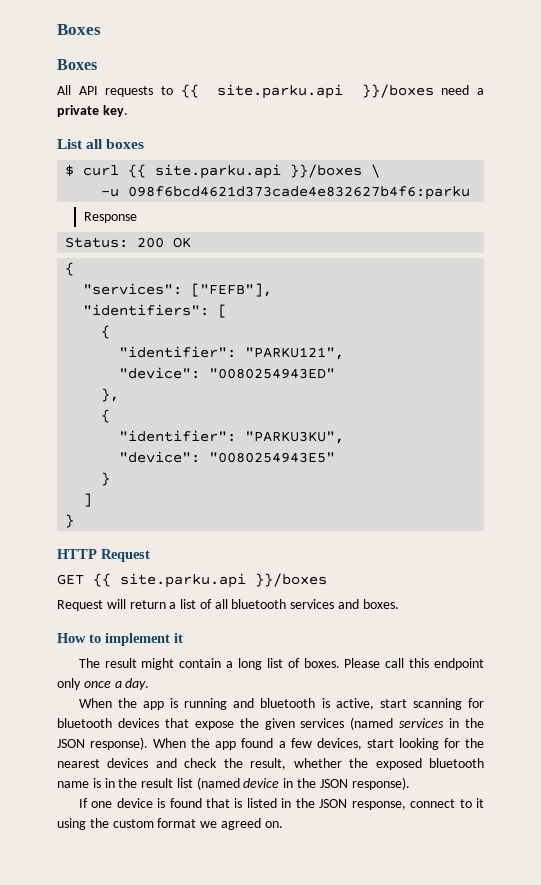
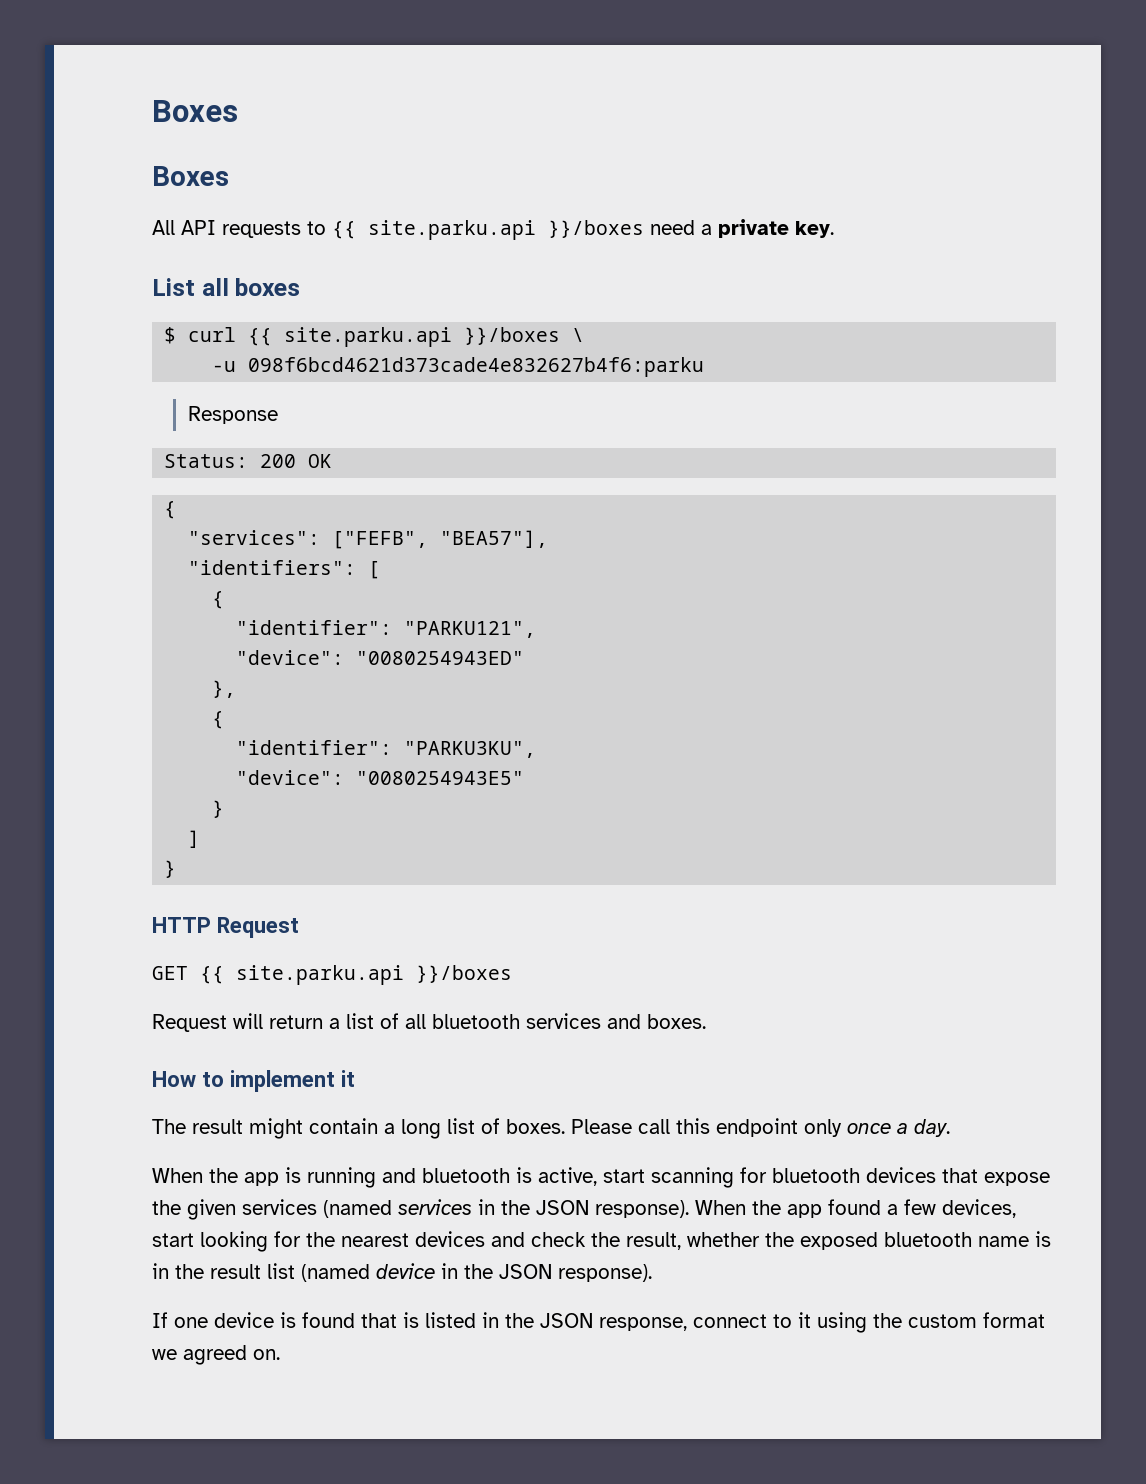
[191,283,273,297] ["FEFB"], -> [332,530,549,549] ["FEFB", "BEA57"],

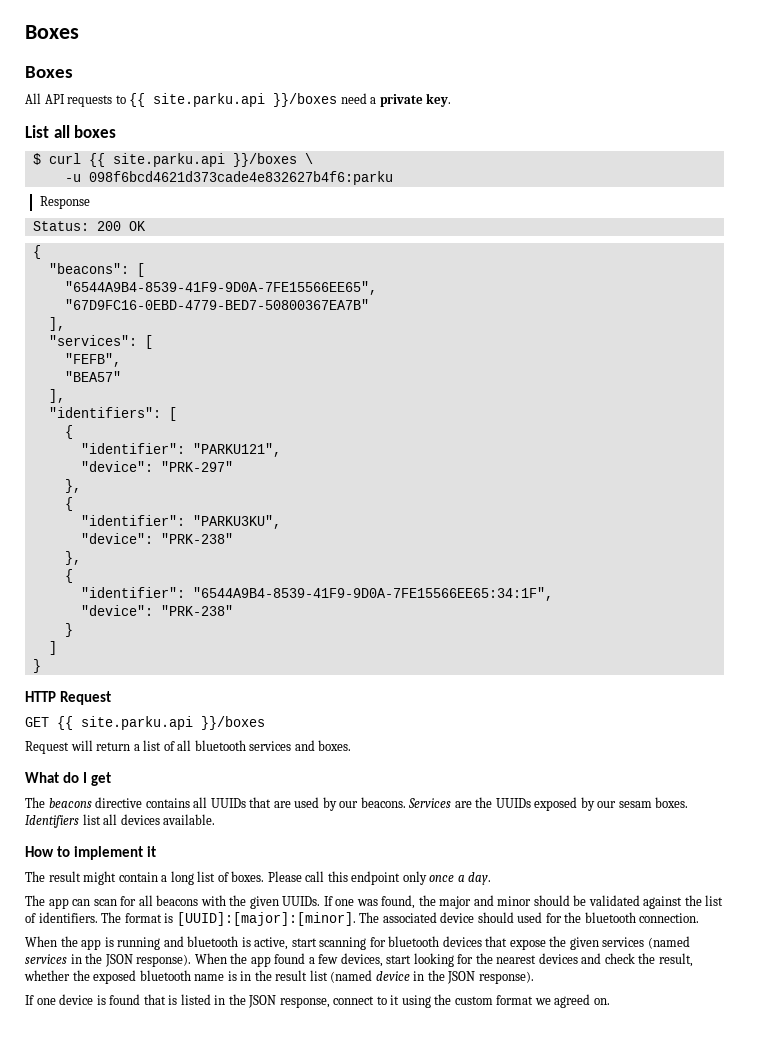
[188,530,549,549] "services": ["FEFB", "BEA57"], -> [48,263,145,277] [64,281,377,295] [64,299,369,310] [48,317,65,331] [48,335,153,349] [64,353,121,367] [64,371,121,382] [48,389,65,403] "beacons": [ // "6544A9B4-8539-41F9-9D0A-7FE15566EE65", // "67D9FC16-0EBD-4779-BED7-50800367EA7B" // ], // "services": [ // "FEFB", // "BEA57" // ],
[356,651,525,665] "0080254943ED" -> [160,461,233,472] "PRK-297"
[356,771,525,785] "0080254943E5" -> [160,533,233,544] [64,551,81,565] [64,569,73,583] [80,587,553,601] [80,605,233,616] "PRK-238" // }, // { // "identifier": "6544A9B4-8539-41F9-9D0A-7FE15566EE65:34:1F", // "device": "PRK-238"
(706, 1021) none -> [25,772,112,786] [25,797,689,811] [25,814,216,828] // What do I get // The beacons directive contains all UUIDs that are used by our beacons. Services are the UUIDs exposed by our sesam boxes. Identifiers list all devices available.
(950, 1128) none -> [25,895,724,909] [25,912,700,926] // The app can scan for all beacons with the given UUIDs. If one was found, the major and minor should be validated against the list of identifiers. The format is [UUID]:[major]:[minor]. The associated device should used for the bluetooth connection.

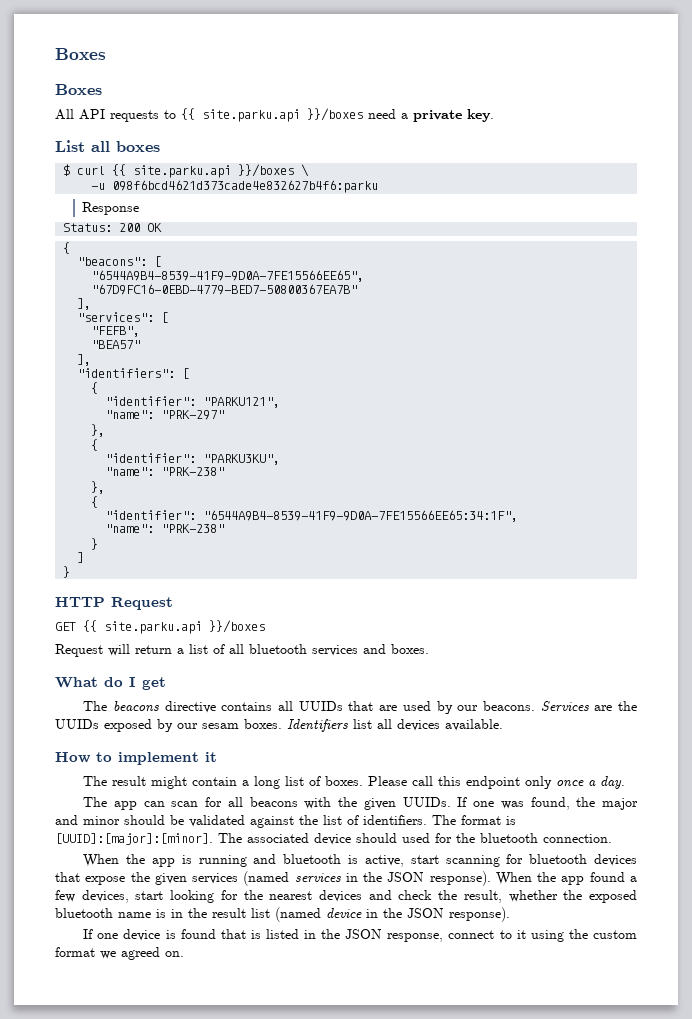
[80,461,153,472] "device": -> [105,410,155,419] "name":
[80,533,153,544] "device": -> [105,467,155,476] "name":
[80,605,153,616] "device": -> [105,524,155,533] "name":

